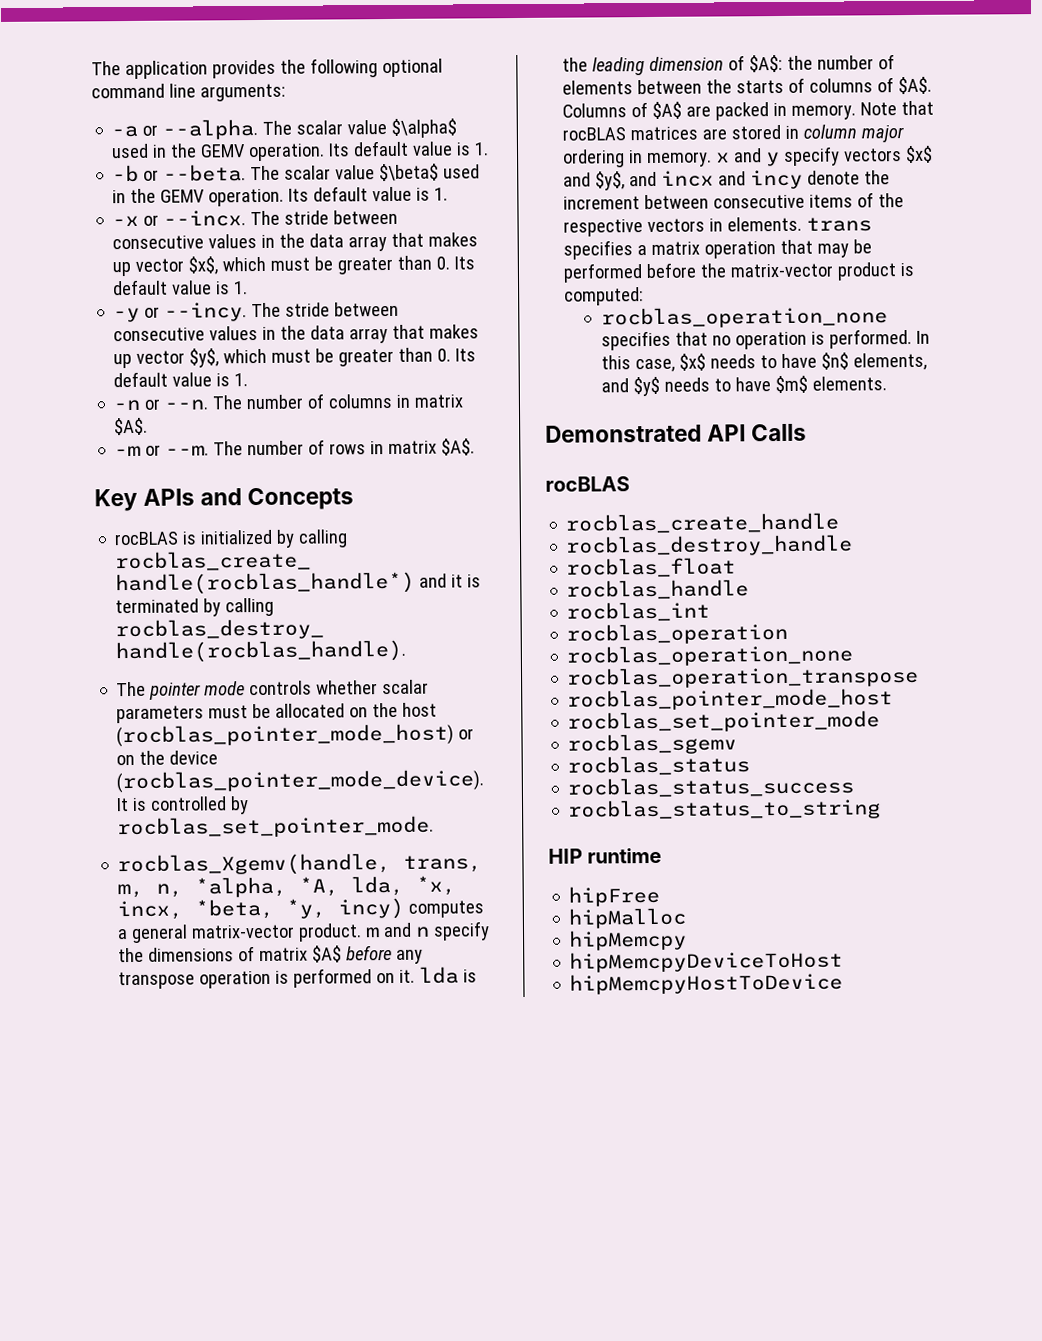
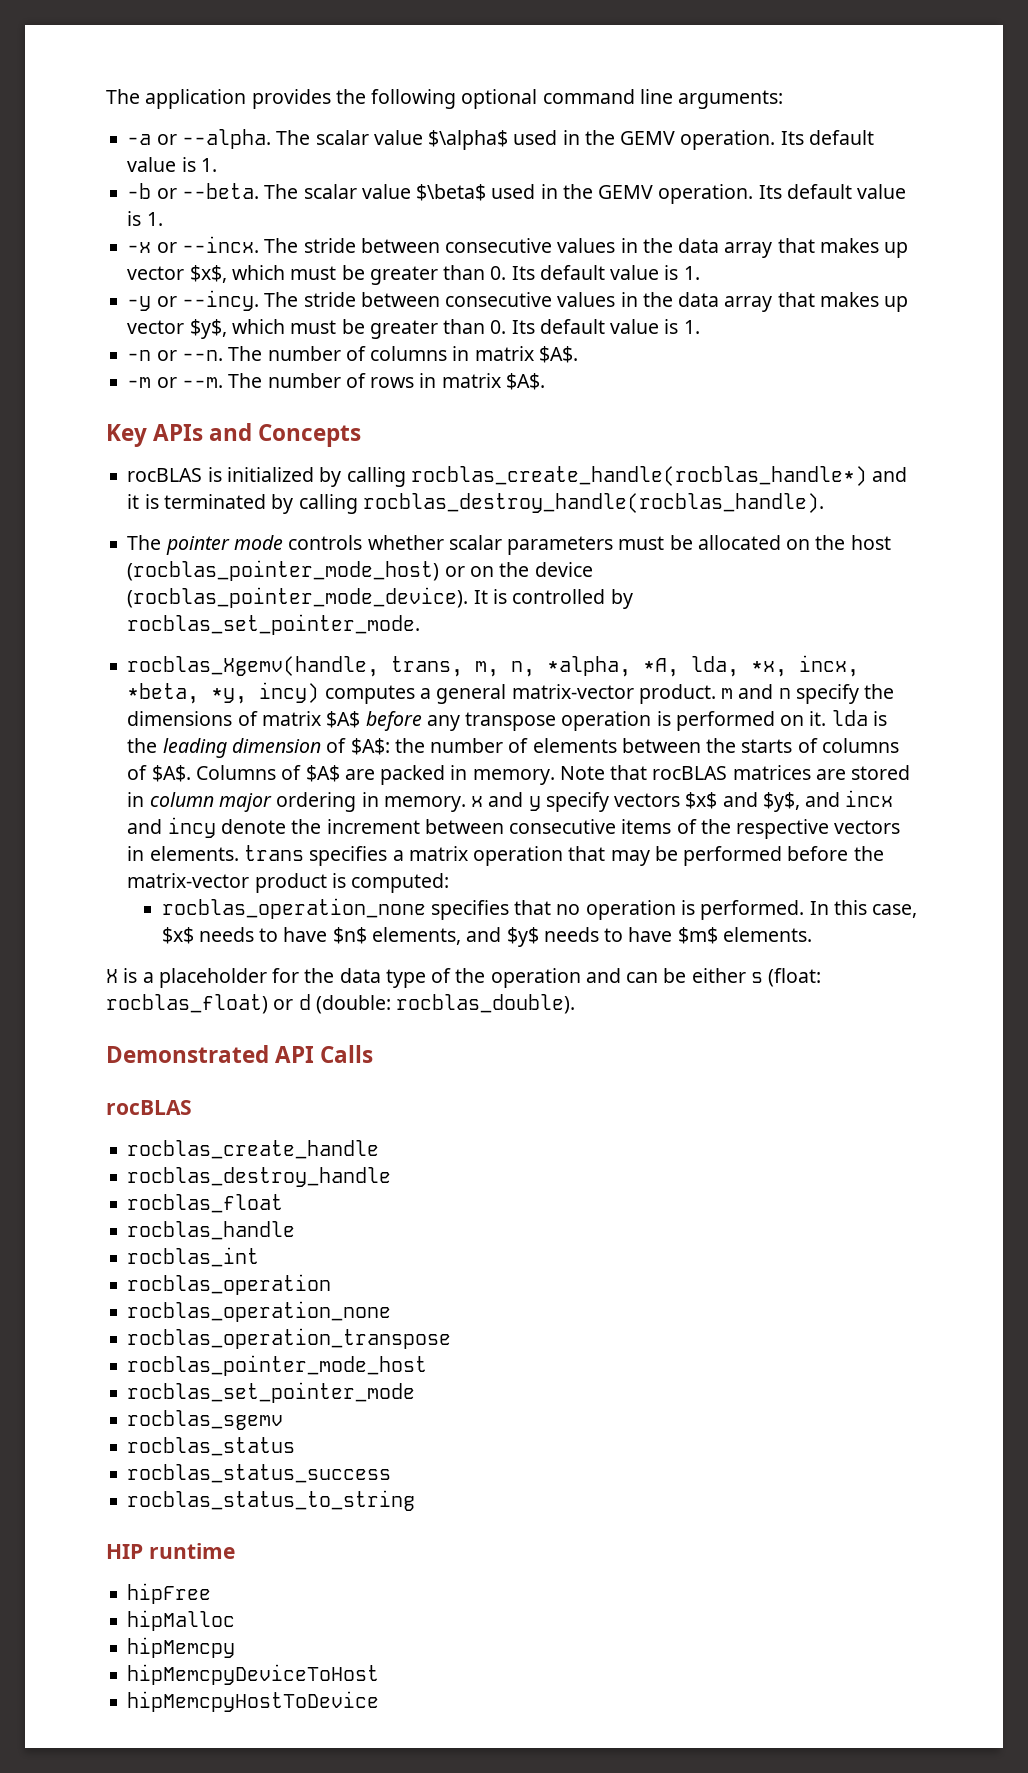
(887, 383) none -> [106,968,822,988] [106,994,576,1014] // X is a placeholder for the data type of the operation and can be either s (float: rocblas_float) or d (double: rocblas_double).

